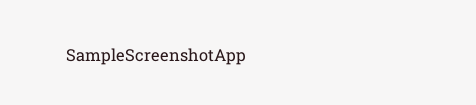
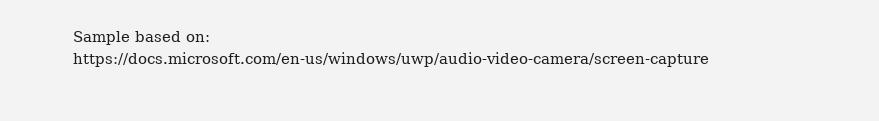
[66,48,246,65] SampleScreenshotApp -> [73,31,210,45] [73,52,709,67] Sample based on: https://docs.microsoft.com/en-us/windows/uwp/audio-video-camera/screen-capture

